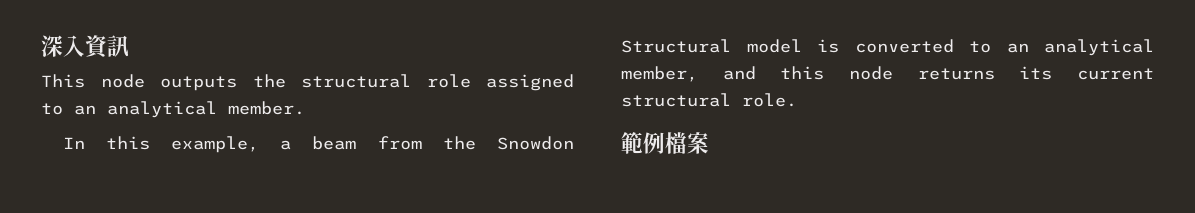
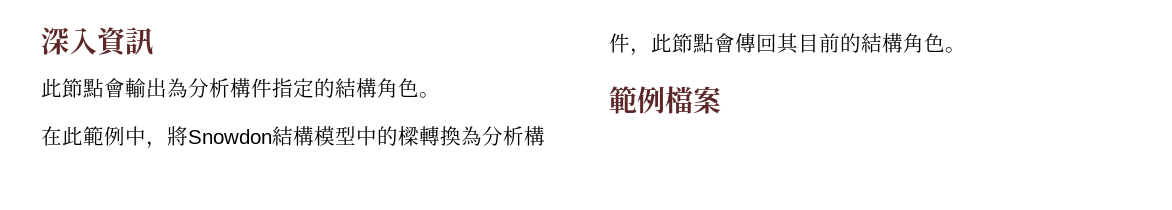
[41,74,574,91] [41,101,305,118] [62,136,574,153] [621,39,1154,56] [621,66,1154,82] [621,93,797,107] This node outputs the structural role assigned to an analytical member. // In this example, a beam from the Snowdon Structural model is converted to an analytical member, and this node returns its current structural role. -> [41,78,440,98] [41,126,545,149] [609,33,966,56] 此節點會輸出為分析構件指定的結構角色。 // 在此範例中，將Snowdon結構模型中的樑轉換為分析構件，此節點會傳回其目前的結構角色。

